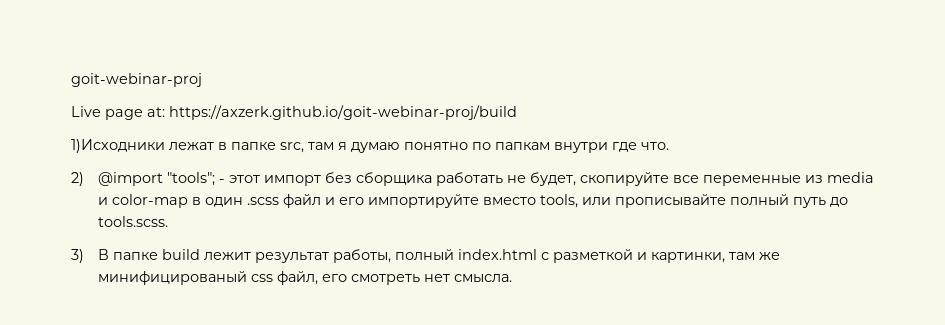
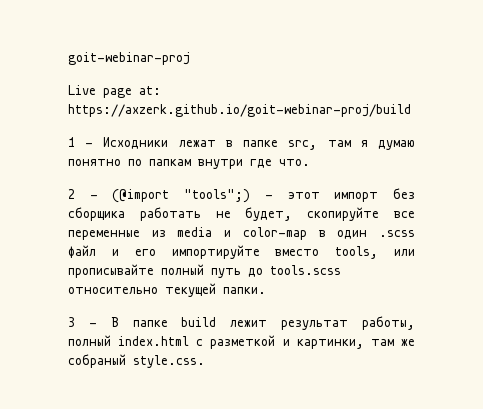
[71,139,165,153] 1)Исходники -> [68,137,169,149] 1 - Исходники
[71,172,215,186] 2) @import "tools"; -> [68,189,251,203] 2 - (@import "tools";)
[97,216,168,227] [71,249,84,263] tools.scss. // 3) -> [270,265,341,275] [68,283,266,297] [68,317,97,327] tools.scss относительно текущей папки. // 3 -
[97,271,512,285] минифицированый css файл, его смотреть нет смысла. -> [68,354,205,368] собраный style.css.

